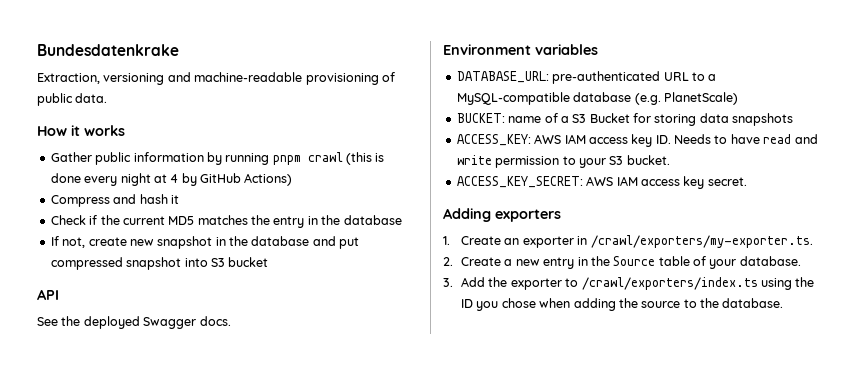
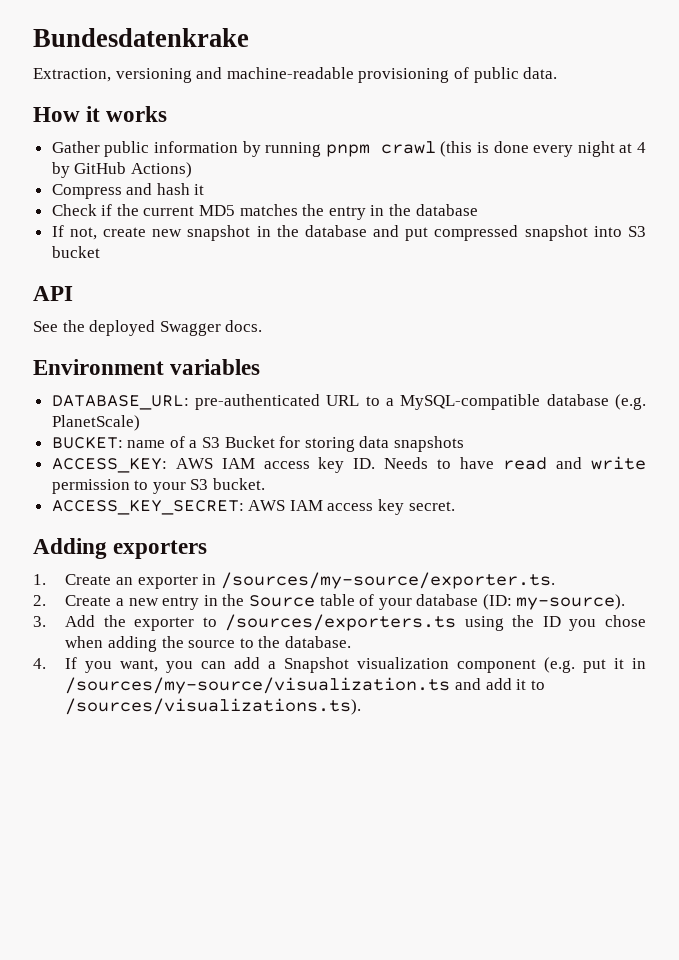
[590,235,813,248] /crawl/exporters/my-exporter.ts. -> [220,572,555,589] /sources/my-source/exporter.ts.
[739,256,801,266] database. -> [416,594,626,610] database (ID: my-source).
[581,277,758,290] /crawl/exporters/index.ts -> [225,614,457,631] /sources/exporters.ts
(784, 303) none -> [33,657,646,673] [65,677,545,694] [65,698,362,715] // 4. If you want, you can add a Snapshot visualization component (e.g. put it in /sources/my-source/visualization.ts and add it to /sources/visualizations.ts).

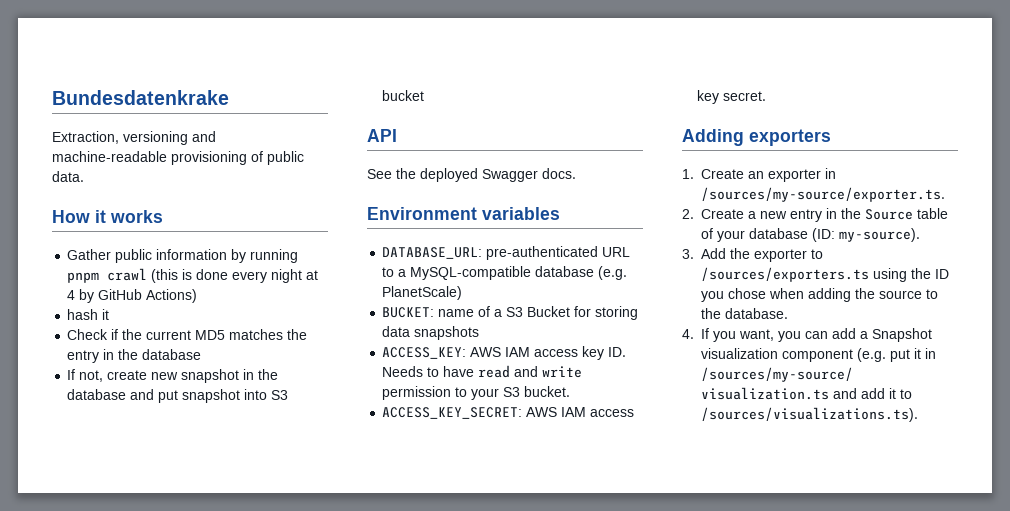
[51,183,153,199] Compress and -> (198, 296) none
[434,225,519,241] compressed -> (179, 396) none

